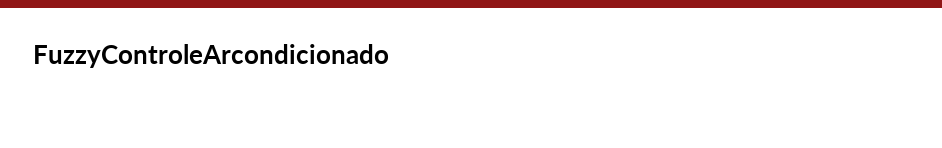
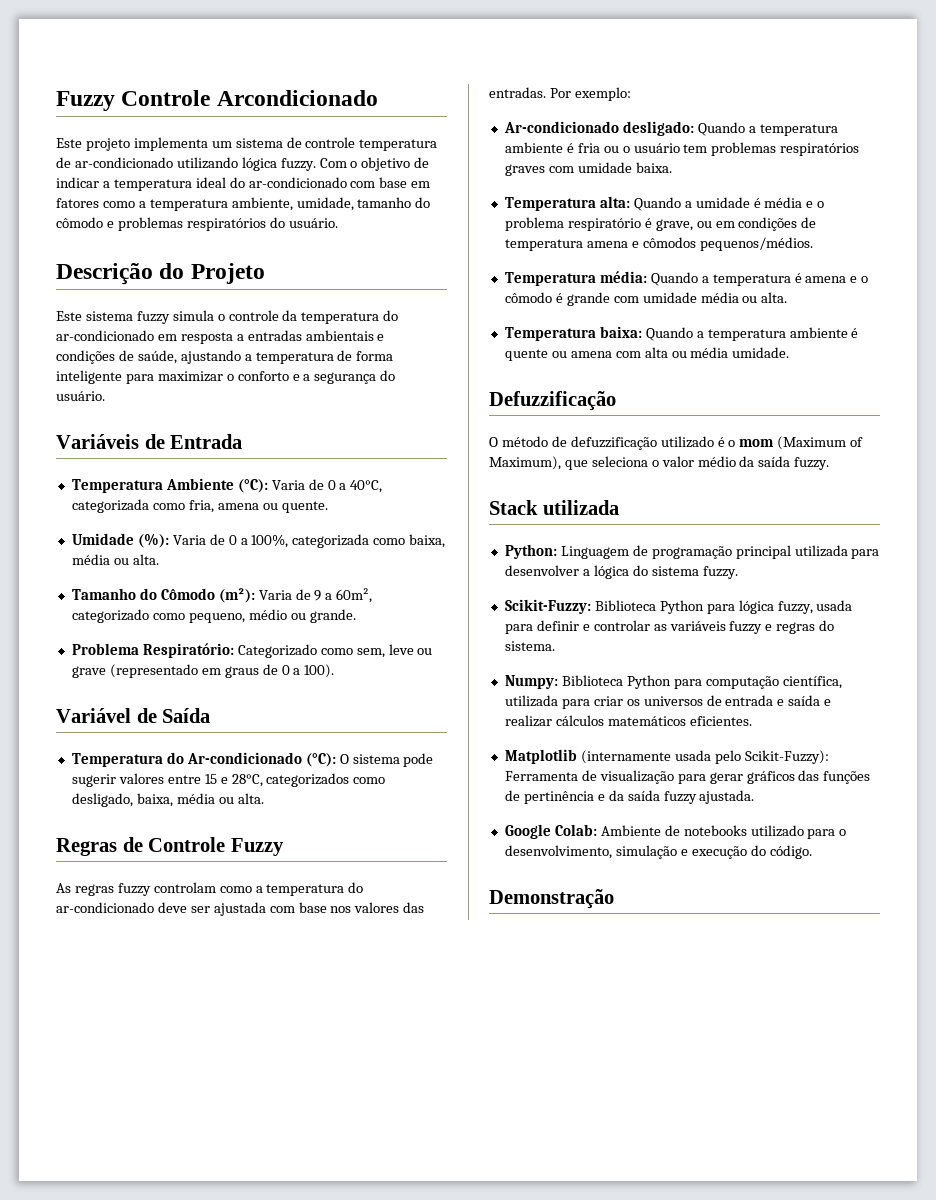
[33,44,389,68] FuzzyControleArcondicionado -> [56,90,378,111] [56,137,438,151] [56,157,430,171] [56,177,431,191] [56,197,431,211] [56,217,338,231] [56,263,265,285] [56,310,399,324] [56,330,385,344] [56,350,394,364] [56,370,396,384] [56,391,105,401] [56,434,243,449] [71,478,383,493] [71,499,328,513] [71,533,446,548] [71,554,159,565] [71,588,373,603] [71,609,356,623] [71,643,433,658] [71,664,335,678] [56,708,211,723] [71,752,434,767] [71,773,386,787] [71,793,264,807] [56,837,284,856] [56,882,364,896] [56,902,425,916] [489,87,631,101] [503,121,838,136] [504,142,860,156] [504,162,672,176] [504,196,825,211] [504,217,817,231] [504,237,813,251] [504,271,869,286] [504,292,788,306] [504,326,859,341] [504,347,790,361] [489,391,616,411] [489,436,864,450] [489,456,830,470] [489,500,619,515] [504,544,880,559] [504,565,738,579] [504,599,853,614] [504,620,835,634] [504,641,555,651] [504,675,842,689] [504,695,832,709] [504,715,752,727] [504,749,829,764] [504,770,871,784] [504,790,755,804] [504,824,847,839] [504,845,812,859] [489,889,614,909] Fuzzy Controle Arcondicionado // Este projeto implementa um sistema de controle temperatura de ar-condicionado utilizando lógica fuzzy. Com o objetivo de indicar a temperatura ideal do ar-condicionado com base em fatores como a temperatura ambiente, umidade, tamanho do cômodo e problemas respiratórios do usuário. // Descrição do Projeto // Este sistema fuzzy simula o controle da temperatura do ar-condicionado em resposta a entradas ambientais e condições de saúde, ajustando a temperatura de forma inteligente para maximizar o conforto e a segurança do usuário. // Variáveis de Entrada // Temperatura Ambiente (°C): Varia de 0 a 40°C, categorizada como fria, amena ou quente. // Umidade (%): Varia de 0 a 100%, categorizada como baixa, média ou alta. // Tamanho do Cômodo (m²): Varia de 9 a 60m², categorizado como pequeno, médio ou grande. // Problema Respiratório: Categorizado como sem, leve ou grave (representado em graus de 0 a 100). // Variável de Saída // Temperatura do Ar-condicionado (°C): O sistema pode sugerir valores entre 15 e 28°C, categorizados como desligado, baixa, média ou alta. // Regras de Controle Fuzzy // As regras fuzzy controlam como a temperatura do ar-condicionado deve ser ajustada com base nos valores das entradas. Por exemplo: // Ar-condicionado desligado: Quando a temperatura ambiente é fria ou o usuário tem problemas respiratórios graves com umidade baixa. // Temperatura alta: Quando a umidade é média e o problema respiratório é grave, ou em condições de temperatura amena e cômodos pequenos/médios. // Temperatura média: Quando a temperatura é amena e o cômodo é grande com umidade média ou alta. // Temperatura baixa: Quando a temperatura ambiente é quente ou amena com alta ou média umidade. // Defuzzificação // O método de defuzzificação utilizado é o mom (Maximum of Maximum), que seleciona o valor médio da saída fuzzy. // Stack utilizada // Python: Linguagem de programação principal utilizada para desenvolver a lógica do sistema fuzzy. // Scikit-Fuzzy: Biblioteca Python para lógica fuzzy, usada para definir e controlar as variáveis fuzzy e regras do sistema. // Numpy: Biblioteca Python para computação científica, utilizada para criar os universos de entrada e saída e realizar cálculos matemáticos eficientes. // Matplotlib (internamente usada pelo Scikit-Fuzzy): Ferramenta de visualização para gerar gráficos das funções de pertinência e da saída fuzzy ajustada. // Google Colab: Ambiente de notebooks utilizado para o desenvolvimento, simulação e execução do código. // Demonstração

